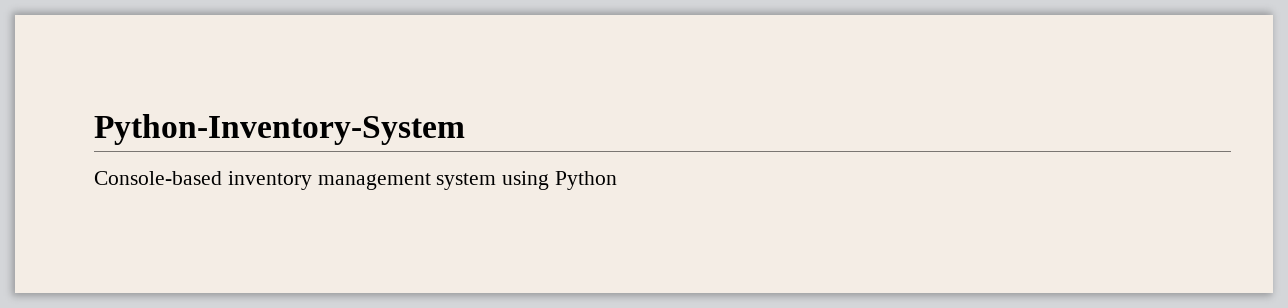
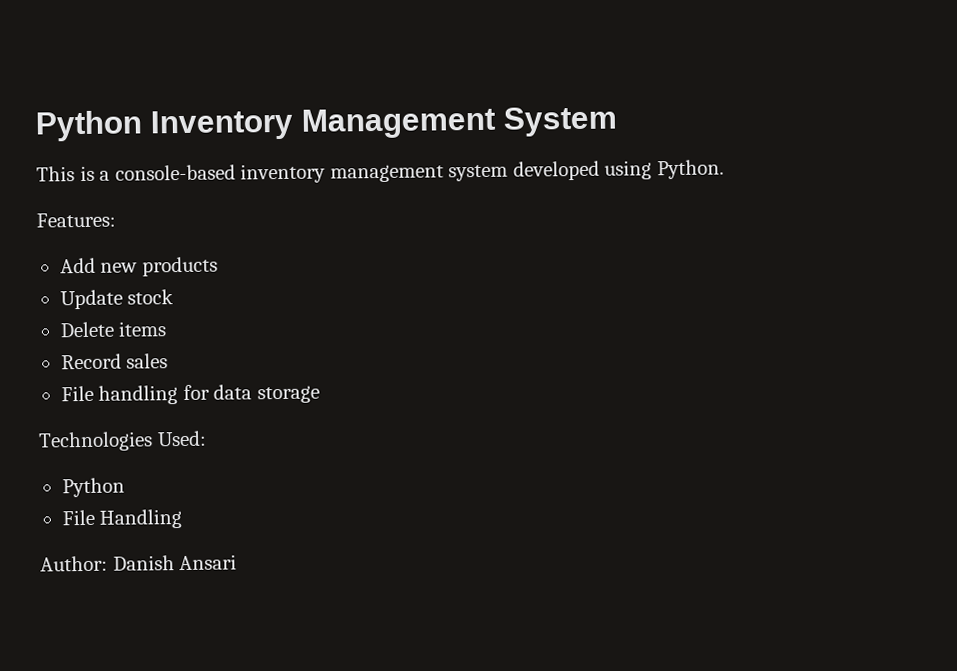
[94,114,465,145] [94,171,618,190] Python-Inventory-System // Console-based inventory management system using Python -> [35,106,617,142] [36,159,724,184] [36,212,116,228] [59,256,218,277] [59,289,175,310] [59,321,167,338] [60,353,169,370] [60,384,320,405] [38,430,207,452] [61,477,125,498] [61,509,183,529] [40,554,238,572] Python Inventory Management System // This is a console-based inventory management system developed using Python. // Features: // Add new products // Update stock // Delete items // Record sales // File handling for data storage // Technologies Used: // Python // File Handling // Author: Danish Ansari

